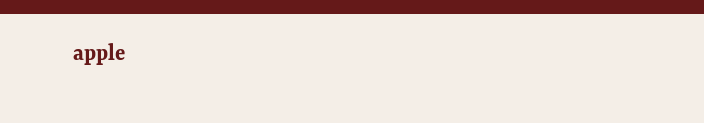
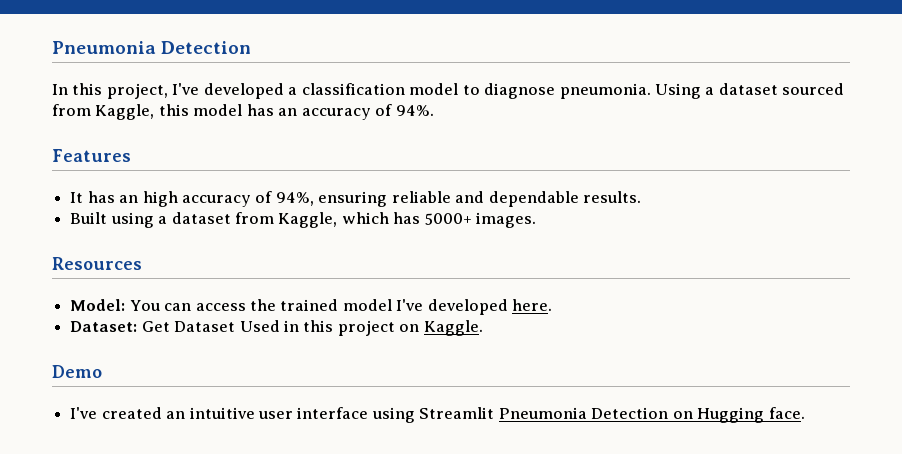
[73,43,125,65] apple -> [52,41,252,54] [52,83,845,99] [52,104,434,120] [52,149,131,162] [70,191,642,207] [70,212,537,228] [52,257,142,270] [70,299,553,315] [70,320,483,336] [52,365,102,378] [70,407,805,423] Pneumonia Detection // In this project, I've developed a classification model to diagnose pneumonia. Using a dataset sourced from Kaggle, this model has an accuracy of 94%. // Features // It has an high accuracy of 94%, ensuring reliable and dependable results. // Built using a dataset from Kaggle, which has 5000+ images. // Resources // Model: You can access the trained model I've developed here. // Dataset: Get Dataset Used in this project on Kaggle. // Demo // I've created an intuitive user interface using Streamlit Pneumonia Detection on Hugging face.

